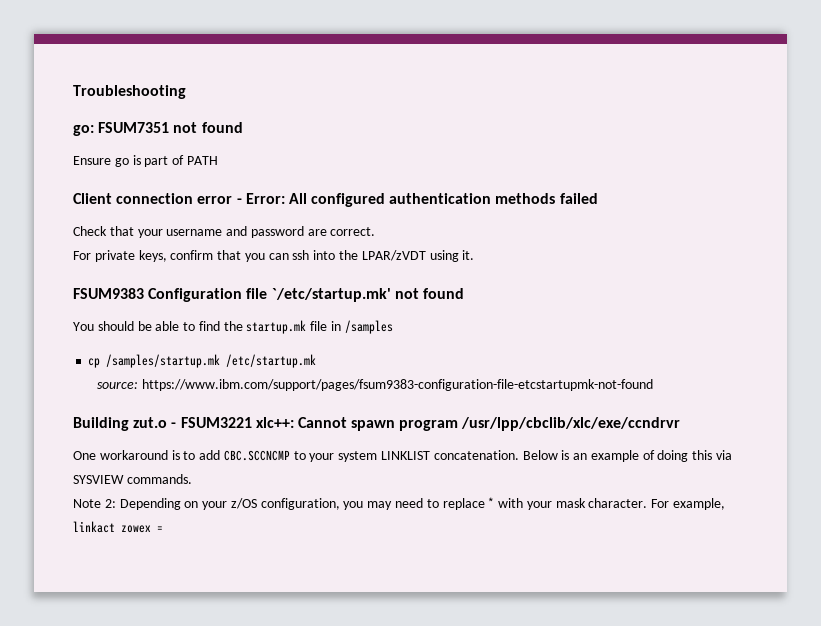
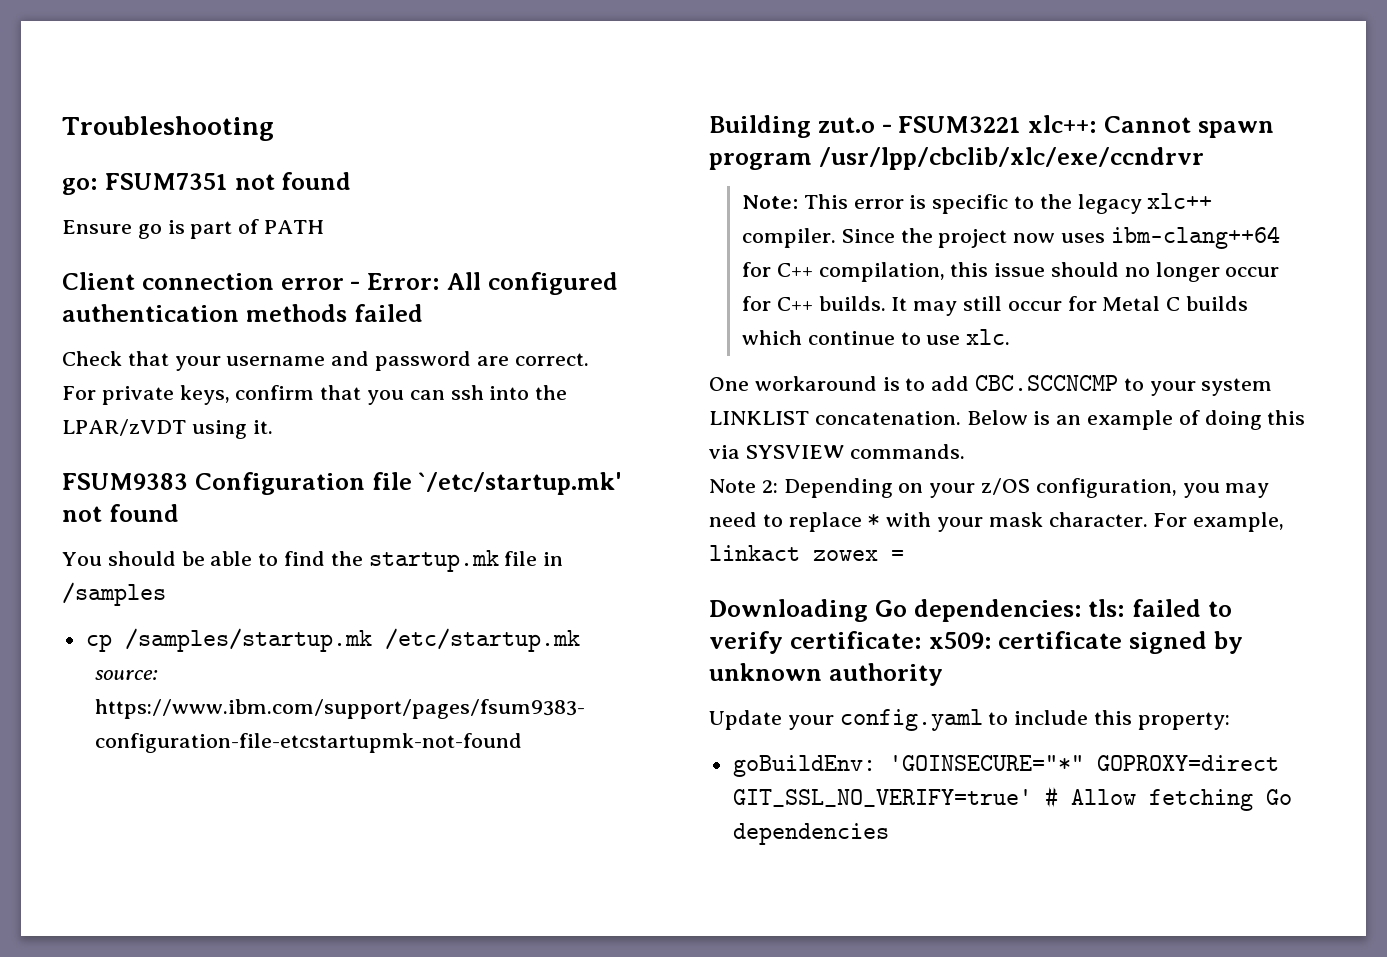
(681, 424) none -> [742,193,1213,214] [742,226,1280,249] [742,262,1280,282] [742,296,1249,316] [742,329,1011,345] // Note: This error is specific to the legacy xlc++ compiler. Since the project now uses ibm-clang++64 for C++ compilation, this issue should no longer occur for C++ builds. It may still occur for Metal C builds which continue to use xlc.
(163, 529) none -> [709,599,1232,622] [709,631,1243,654] [709,663,943,686] [709,709,1230,731] [732,755,1279,777] [732,786,1292,811] [732,823,889,845] // Downloading Go dependencies: tls: failed to verify certificate: x509: certificate signed by unknown authority // Update your config.yaml to include this property: // goBuildEnv: 'GOINSECURE="*" GOPROXY=direct GIT_SSL_NO_VERIFY=true' # Allow fetching Go dependencies

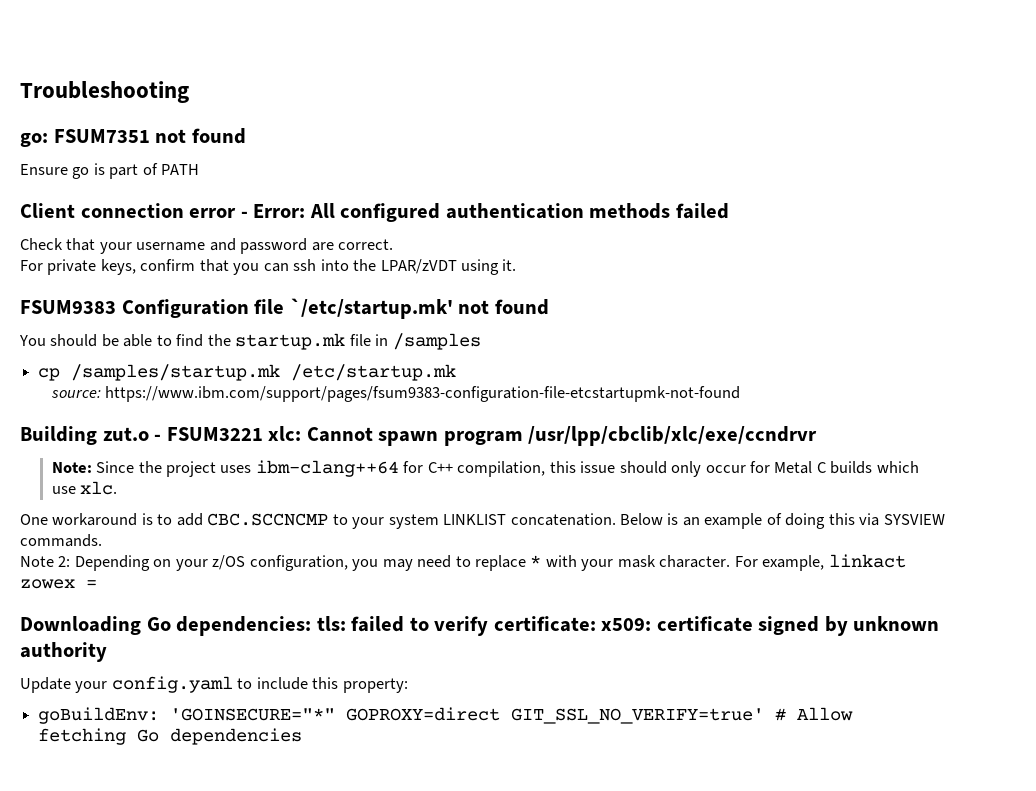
[1028,115,1097,133] xlc++: -> [268,426,302,441] xlc:
[803,193,1213,214] [742,228,837,248] This error is specific to the legacy xlc++ compiler. -> (92, 467) none
[1013,233,1056,243] now -> (216, 469) none
[1124,262,1280,282] [742,296,1003,316] no longer occur for C++ builds. It may still -> [671,461,702,477] only
[807,331,921,345] continue to -> (919, 467) none

